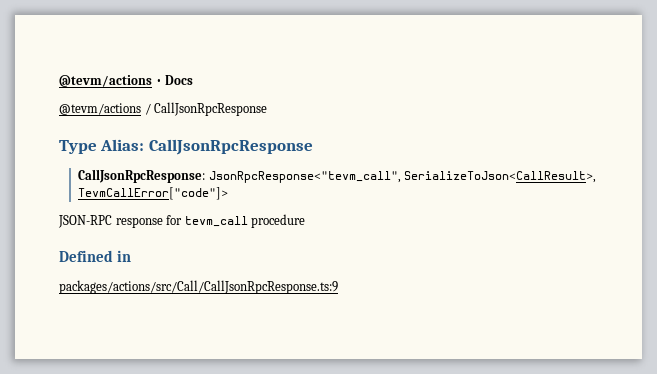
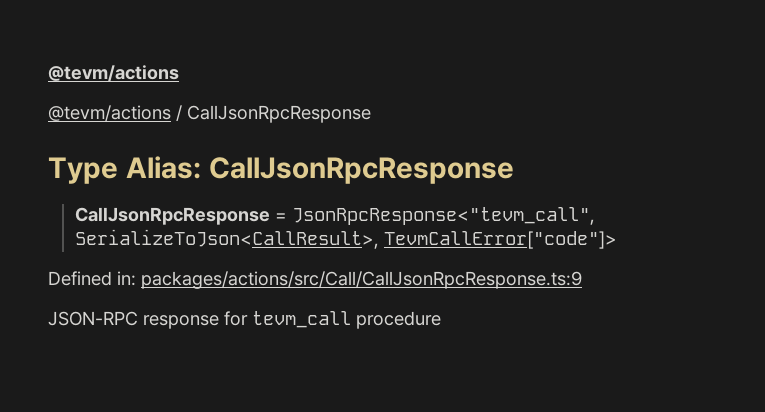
[59,75,194,87] @tevm/actions • Docs -> [48,65,179,81] @tevm/actions
[78,169,206,183] CallJsonRpcResponse: -> [74,207,287,225] CallJsonRpcResponse =
(229, 193) none -> [48,271,582,289] // Defined in: packages/actions/src/Call/CallJsonRpcResponse.ts:9
[59,250,132,262] [59,280,338,294] // Defined in // packages/actions/src/Call/CallJsonRpcResponse.ts:9 -> (441, 320) none

